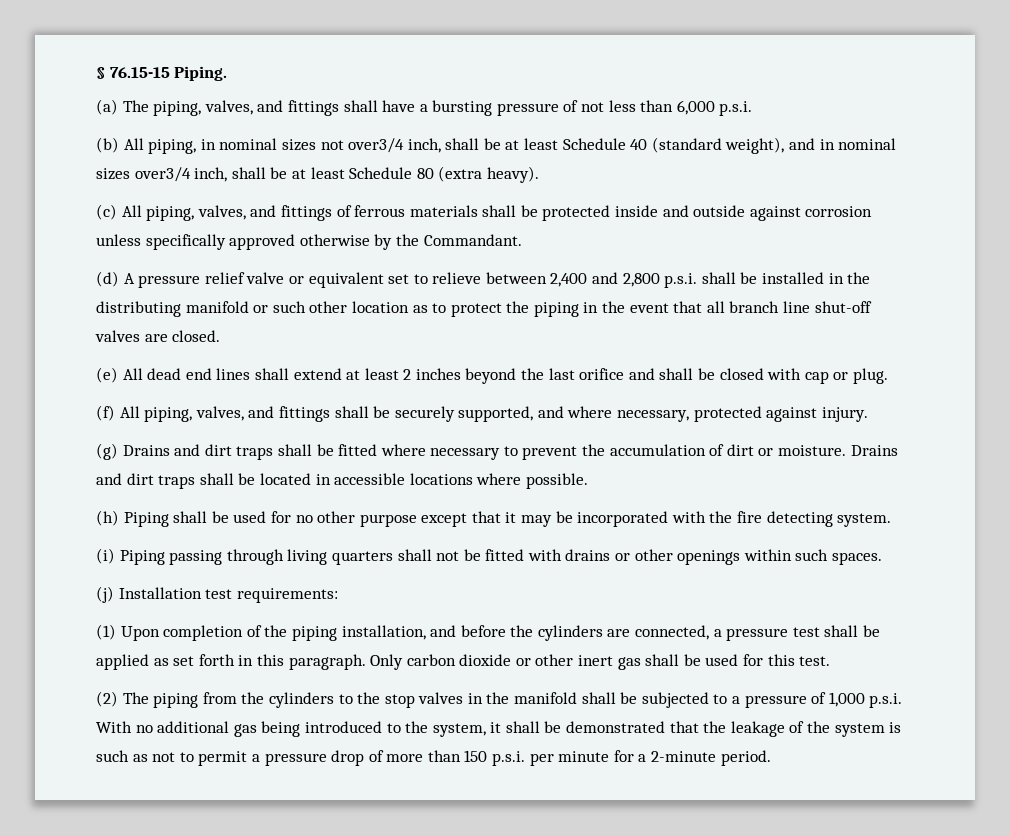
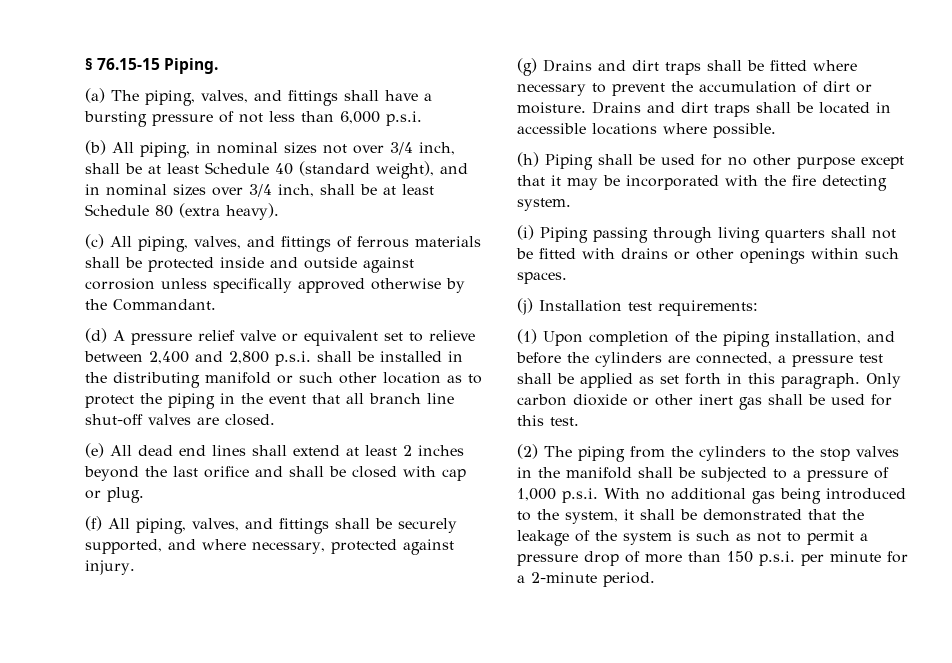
[348,138,405,153] over3/4 -> [353,142,413,155] over 3/4
[134,167,191,182] over3/4 -> [212,184,272,197] over 3/4

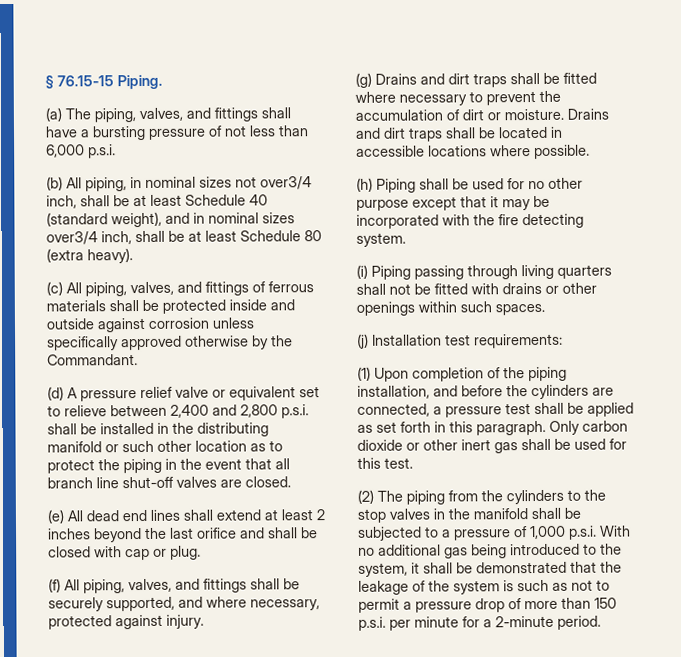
[353,142,413,155] over 3/4 -> [260,176,312,190] over3/4
[212,184,272,197] over 3/4 -> [46,231,98,245] over3/4

